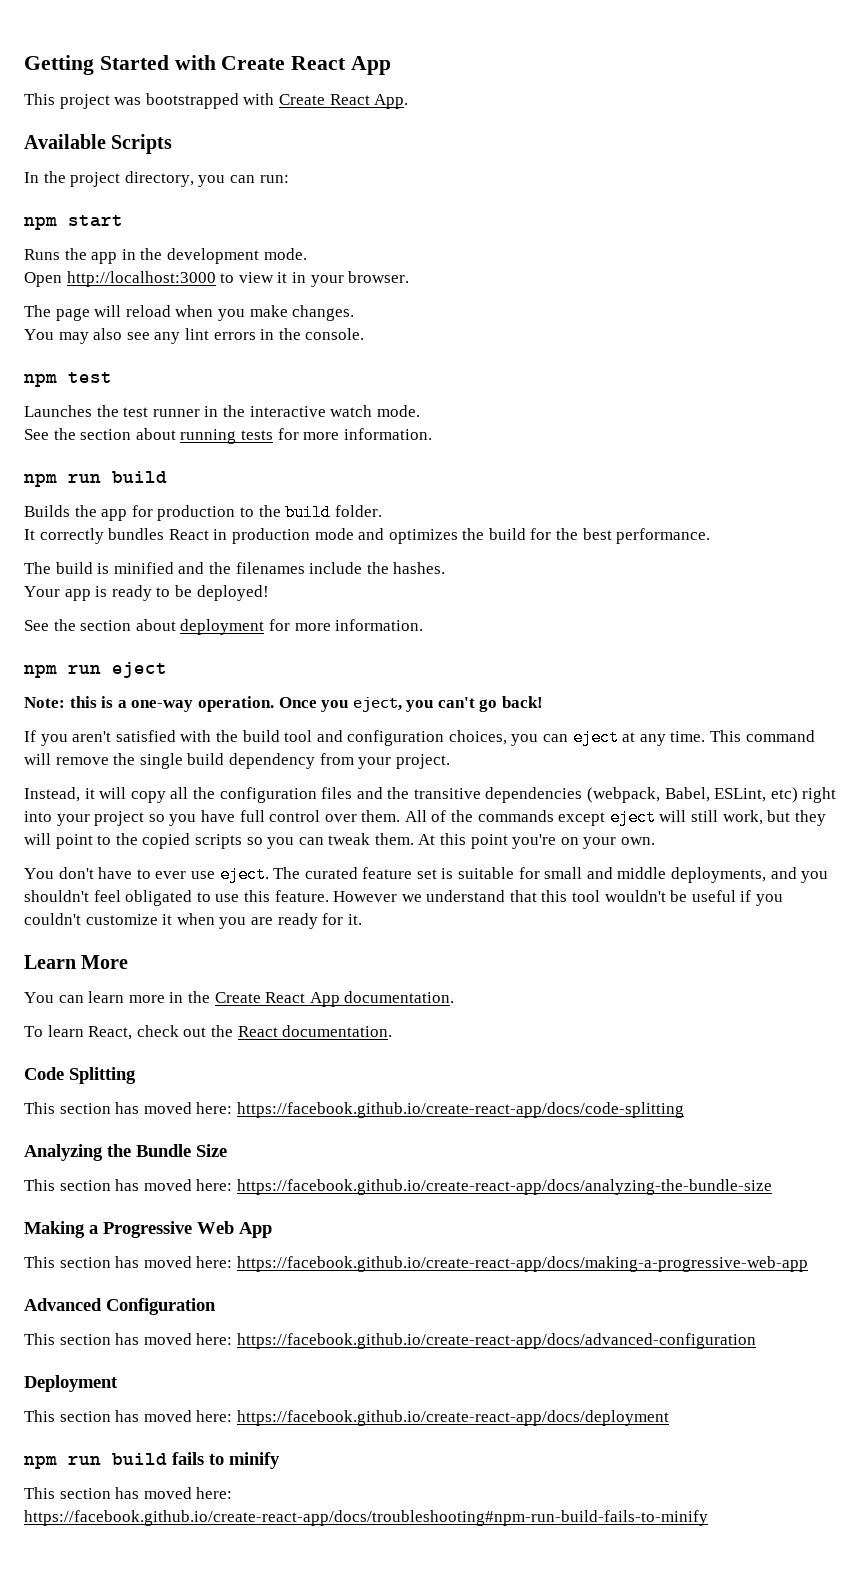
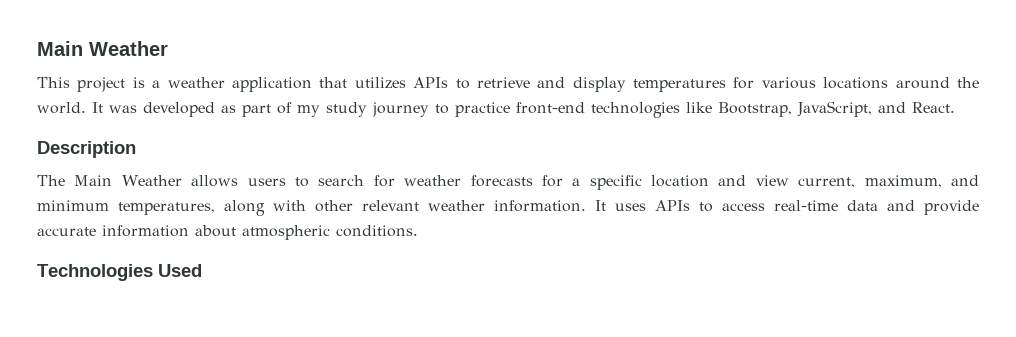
[24,55,392,75] [24,93,409,109] [24,134,173,154] [24,171,289,187] [24,215,123,230] [24,248,307,264] [24,271,410,287] [24,305,355,321] [24,328,365,344] [24,372,112,387] [24,405,420,417] [24,428,432,444] [24,471,167,487] [24,504,382,521] [24,528,711,544] [24,562,446,574] [24,585,269,601] [24,619,424,635] [24,662,167,678] [24,696,544,712] [24,729,815,746] [24,753,450,769] [24,787,837,803] [24,809,826,826] [24,833,656,849] [24,866,829,883] [24,890,784,906] [24,913,362,929] [24,955,129,969] [24,991,455,1007] [24,1025,393,1040] [24,1067,136,1084] [24,1102,684,1118] [24,1144,227,1161] [24,1179,772,1195] [24,1221,272,1238] [24,1256,808,1272] [24,1298,216,1315] [24,1333,756,1349] [24,1375,118,1392] [24,1410,669,1426] [24,1452,280,1469] [24,1487,233,1499] [24,1510,708,1526] Getting Started with Create React App // This project was bootstrapped with Create React App. // Available Scripts // In the project directory, you can run: // npm start // Runs the app in the development mode. // Open http://localhost:3000 to view it in your browser. // The page will reload when you make changes. // You may also see any lint errors in the console. // npm test // Launches the test runner in the interactive watch mode. // See the section about running tests for more information. // npm run build // Builds the app for production to the build folder. // It correctly bundles React in production mode and optimizes the build for the best performance. // The build is minified and the filenames include the hashes. // Your app is ready to be deployed! // See the section about deployment for more information. // npm run eject // Note: this is a one-way operation. Once you eject, you can't go back! // If you aren't satisfied with the build tool and configuration choices, you can eject at any time. This command will remove the single build dependency from your project. // Instead, it will copy all the configuration files and the transitive dependencies (webpack, Babel, ESLint, etc) right into your project so you have full control over them. All of the commands except eject will still work, but they will point to the copied scripts so you can tweak them. At this point you're on your own. // You don't have to ever use eject. The curated feature set is suitable for small and middle deployments, and you shouldn't feel obligated to use this feature. However we understand that this tool wouldn't be useful if you couldn't customize it when you are ready for it. // Learn More // You can learn more in the Create React App documentation. // To learn React, check out the React documentation. // Code Splitting // This section has moved here: https://facebook.github.io/create-react-app/docs/code-splitting // Analyzing the Bundle Size // This section has moved here: https://facebook.github.io/create-react-app/docs/analyzing-the-bundle-size // Making a Progressive Web App // This section has moved here: https://facebook.github.io/create-react-app/docs/making-a-progressive-web-app // Advanced Configuration // This section has moved here: https://facebook.github.io/create-react-app/docs/advanced-configuration // Deployment // This section has moved here: https://facebook.github.io/create-react-app/docs/deployment // npm run build fails to minify // This section has moved here: https://facebook.github.io/create-react-app/docs/troubleshooting#npm-run-build-fails-to-minify -> [37,41,168,56] [37,77,980,92] [37,101,955,118] [37,141,136,158] [37,175,980,190] [37,200,979,216] [37,225,418,240] [37,264,202,281] Main Weather // This project is a weather application that utilizes APIs to retrieve and display temperatures for various locations around the world. It was developed as part of my study journey to practice front-end technologies like Bootstrap, JavaScript, and React. // Description // The Main Weather allows users to search for weather forecasts for a specific location and view current, maximum, and minimum temperatures, along with other relevant weather information. It uses APIs to access real-time data and provide accurate information about atmospheric conditions. // Technologies Used

